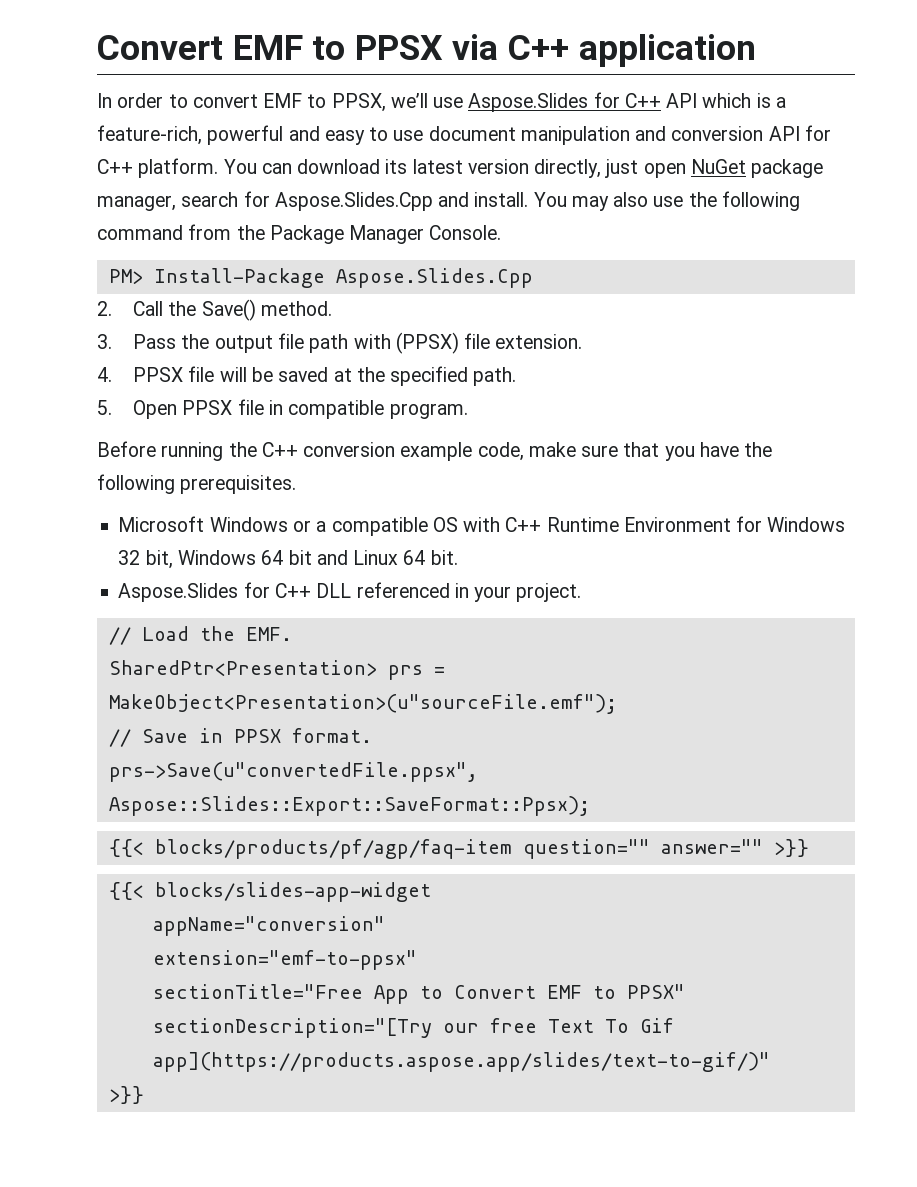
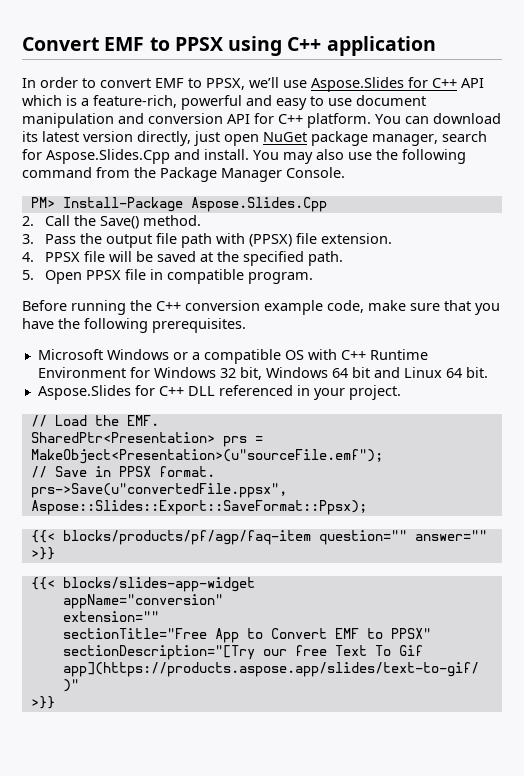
[452,34,499,60] via -> [228,36,283,56] using
[152,950,417,970] extension="emf-to-ppsx" -> [62,611,159,622] extension=""

